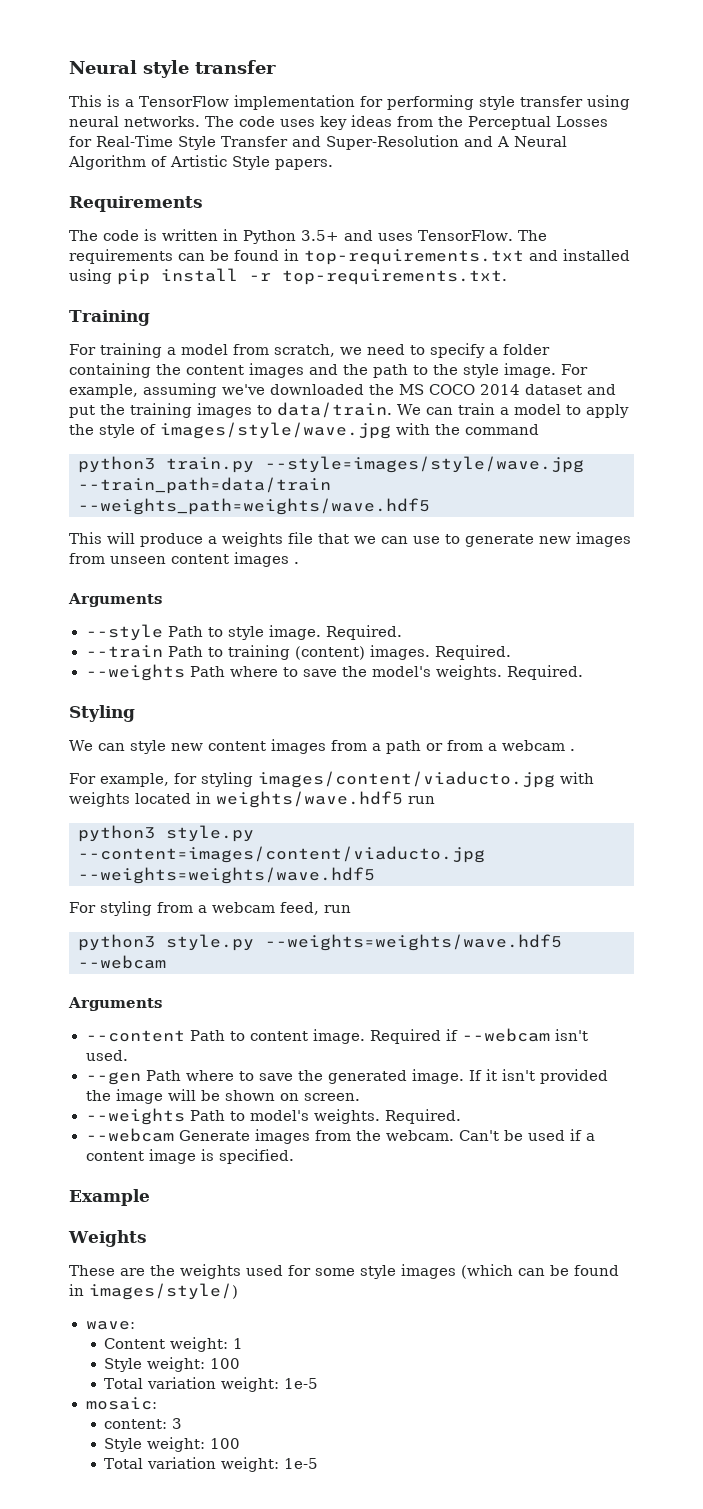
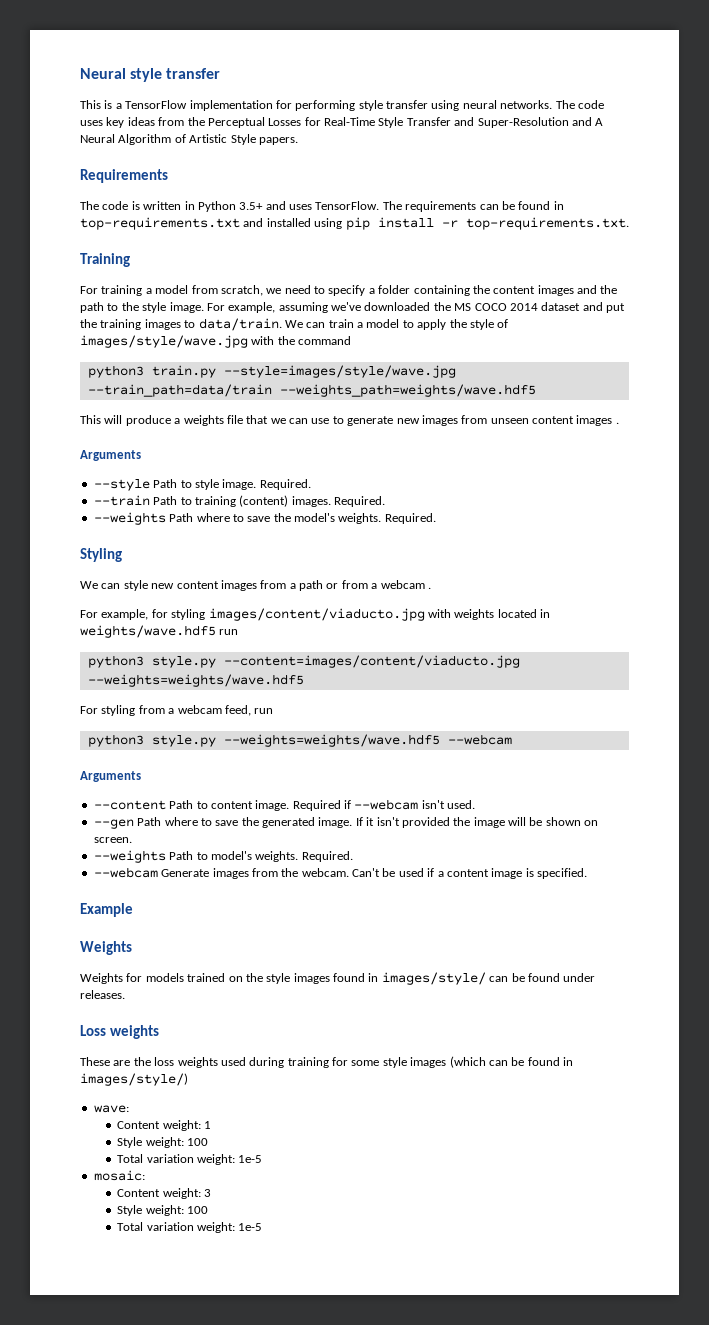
(147, 1238) none -> [80,972,596,985] [80,990,125,999] [80,1025,159,1039] // Weights for models trained on the style images found in images/style/ can be found under releases. // Loss weights
(175, 1270) none -> [154,1057,175,1066] loss
(283, 1270) none -> [249,1057,329,1068] during training
[104,1419,168,1429] content: -> [117,1188,201,1199] Content weight:

